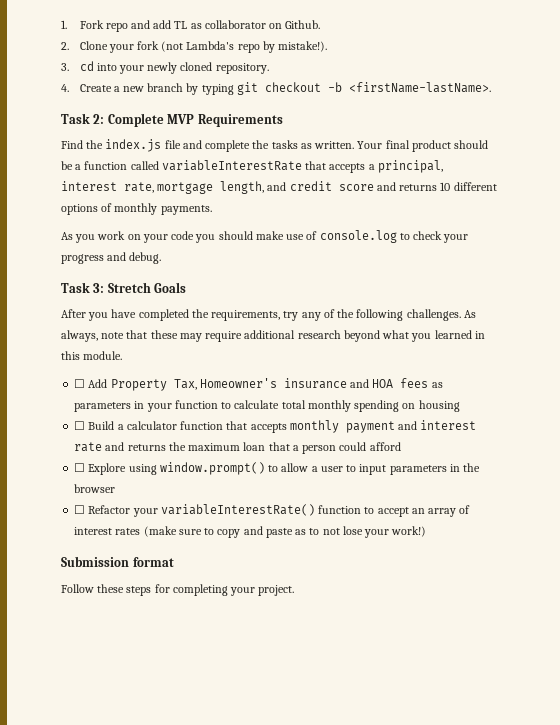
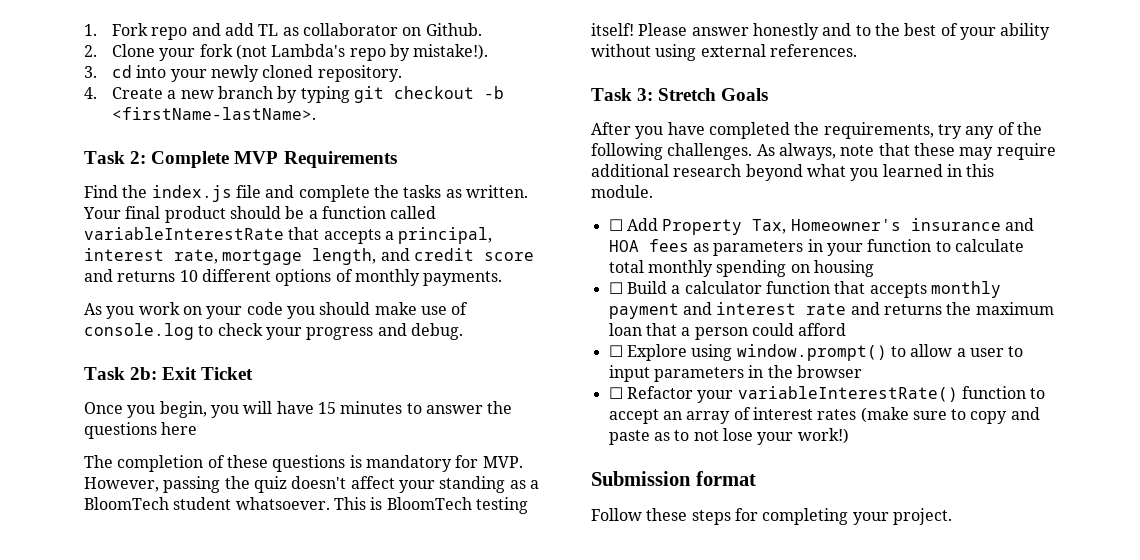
(162, 258) none -> [84,367,254,380] [84,401,513,418] [84,422,198,439] [84,455,523,472] [84,476,539,493] [84,497,528,514] [591,23,1051,40] [591,44,857,61] // Task 2b: Exit Ticket // Once you begin, you will have 15 minutes to answer the questions here // The completion of these questions is mandatory for MVP. However, passing the quiz doesn't affect your standing as a BloomTech student whatsoever. This is BloomTech testing itself! Please answer honestly and to the best of your ability without using external references.

